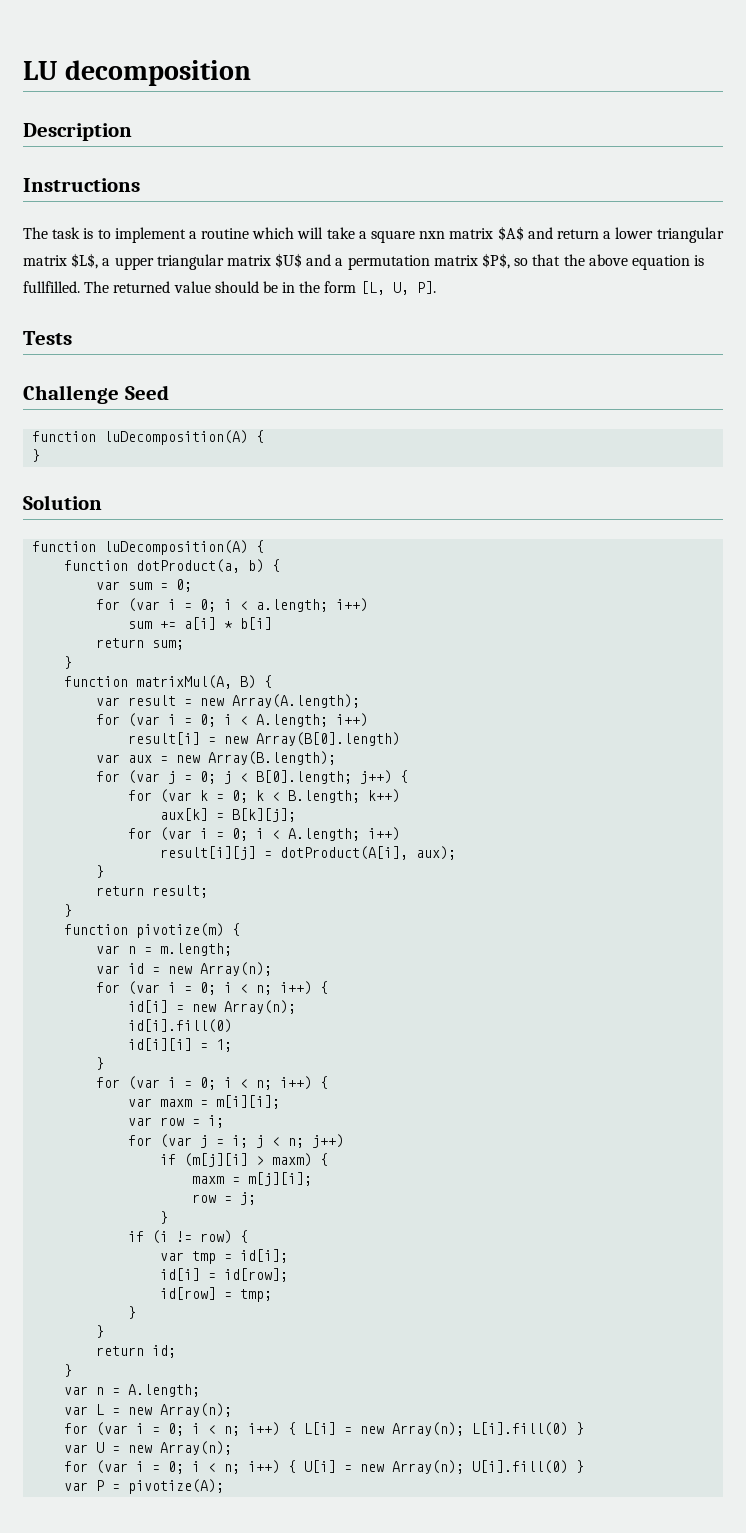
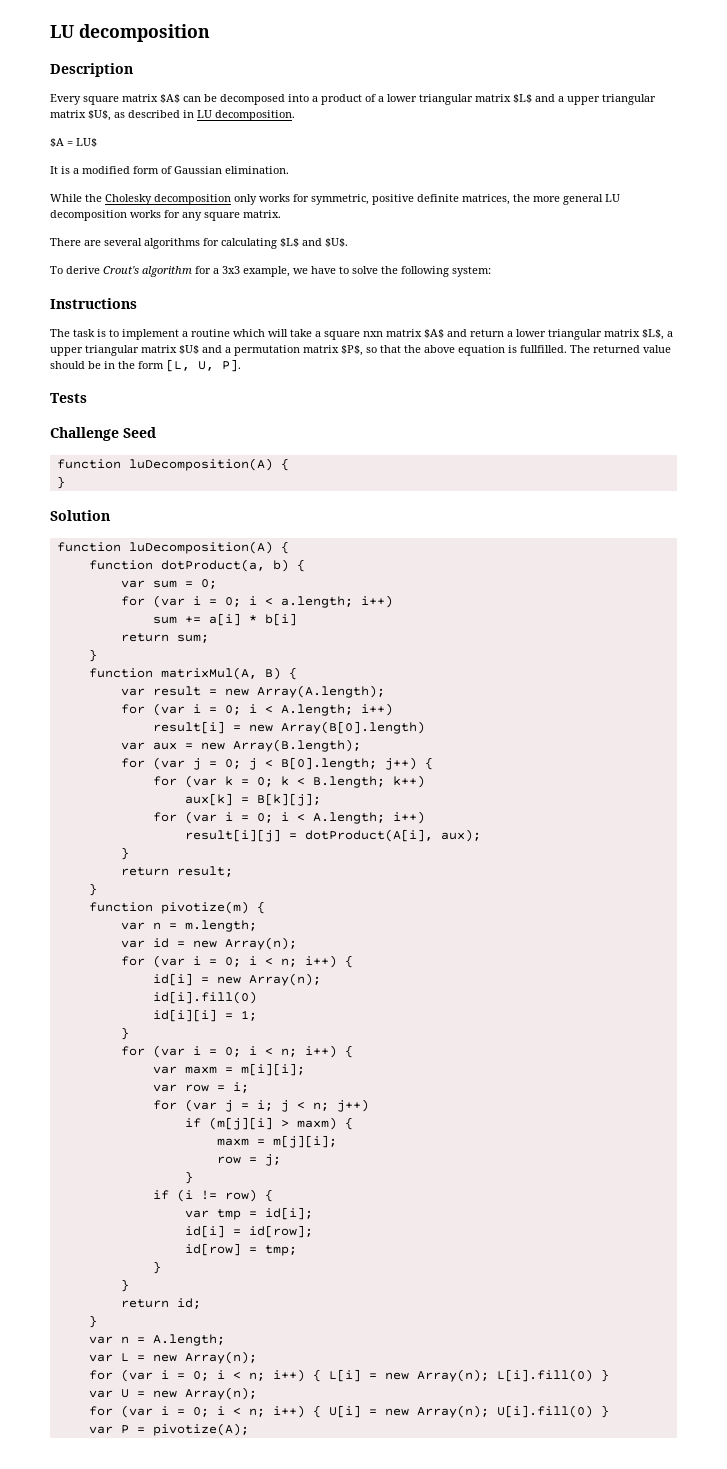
(132, 132) none -> [50,94,656,105] [50,110,295,121] [50,138,97,147] [50,166,289,174] [50,194,620,205] [50,210,281,221] [50,238,348,249] [50,266,491,277] // Every square matrix $A$ can be decomposed into a product of a lower triangular matrix $L$ and a upper triangular matrix $U$, as described in LU decomposition. // $A = LU$ // It is a modified form of Gaussian elimination. // While the Cholesky decomposition only works for symmetric, positive definite matrices, the more general LU decomposition works for any square matrix. // There are several algorithms for calculating $L$ and $U$. // To derive Crout's algorithm for a 3x3 example, we have to solve the following system:

